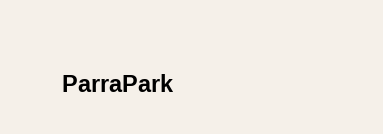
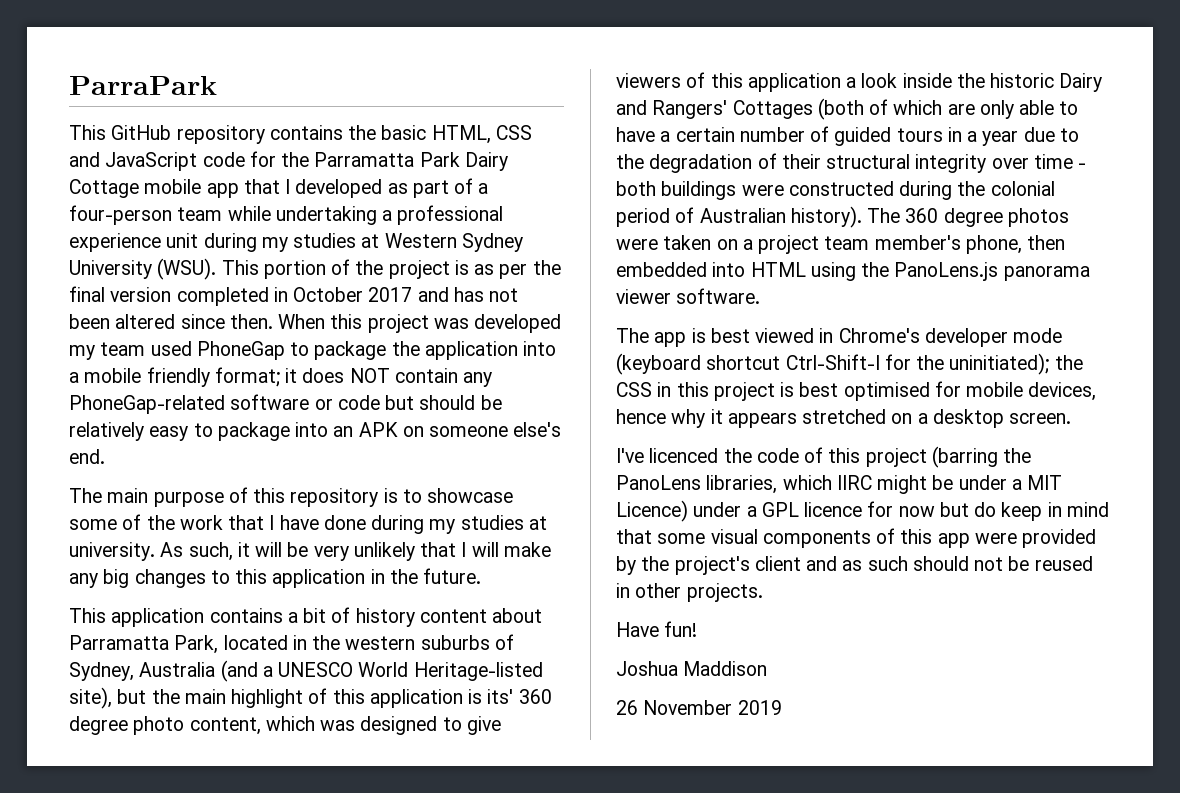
(174, 83) none -> [69,125,532,144] [69,151,508,171] [69,178,489,198] [69,205,504,225] [69,233,523,252] [69,258,561,280] [69,286,519,306] [69,314,562,333] [69,341,557,360] [69,367,493,387] [69,394,502,414] [69,422,562,441] [69,449,105,464] [69,487,514,507] [69,514,547,534] [69,542,551,561] [69,568,482,588] [69,607,543,627] [69,634,514,654] [69,660,543,682] [69,687,552,709] [69,716,501,735] [616,72,1103,92] [616,98,1079,120] [616,126,1079,146] [616,153,1087,173] [616,181,1055,200] [616,206,1069,228] [616,235,1066,254] [616,262,1090,281] [616,288,761,304] [616,328,1063,347] [616,353,1083,375] [616,381,1097,401] [616,409,1072,428] [616,446,1032,468] [616,475,1063,494] [616,500,1109,522] [616,528,1097,548] [616,556,1093,575] [616,583,763,602] [616,621,698,637] [616,661,768,676] [616,700,782,715] // This GitHub repository contains the basic HTML, CSS and JavaScript code for the Parramatta Park Dairy Cottage mobile app that I developed as part of a four-person team while undertaking a professional experience unit during my studies at Western Sydney University (WSU). This portion of the project is as per the final version completed in October 2017 and has not been altered since then. When this project was developed my team used PhoneGap to package the application into a mobile friendly format; it does NOT contain any PhoneGap-related software or code but should be relatively easy to package into an APK on someone else's end. // The main purpose of this repository is to showcase some of the work that I have done during my studies at university. As such, it will be very unlikely that I will make any big changes to this application in the future. // This application contains a bit of history content about Parramatta Park, located in the western suburbs of Sydney, Australia (and a UNESCO World Heritage-listed site), but the main highlight of this application is its' 360 degree photo content, which was designed to give viewers of this application a look inside the historic Dairy and Rangers' Cottages (both of which are only able to have a certain number of guided tours in a year due to the degradation of their structural integrity over time - both buildings were constructed during the colonial period of Australian history). The 360 degree photos were taken on a project team member's phone, then embedded into HTML using the PanoLens.js panorama viewer software. // The app is best viewed in Chrome's developer mode (keyboard shortcut Ctrl-Shift-I for the uninitiated); the CSS in this project is best optimised for mobile devices, hence why it appears stretched on a desktop screen. // I've licenced the code of this project (barring the PanoLens libraries, which IIRC might be under a MIT Licence) under a GPL licence for now but do keep in mind that some visual components of this app were provided by the project's client and as such should not be reused in other projects. // Have fun! // Joshua Maddison // 26 November 2019

